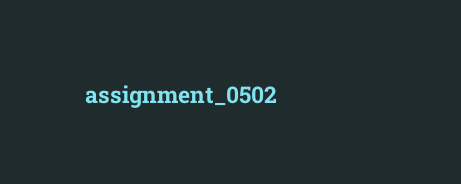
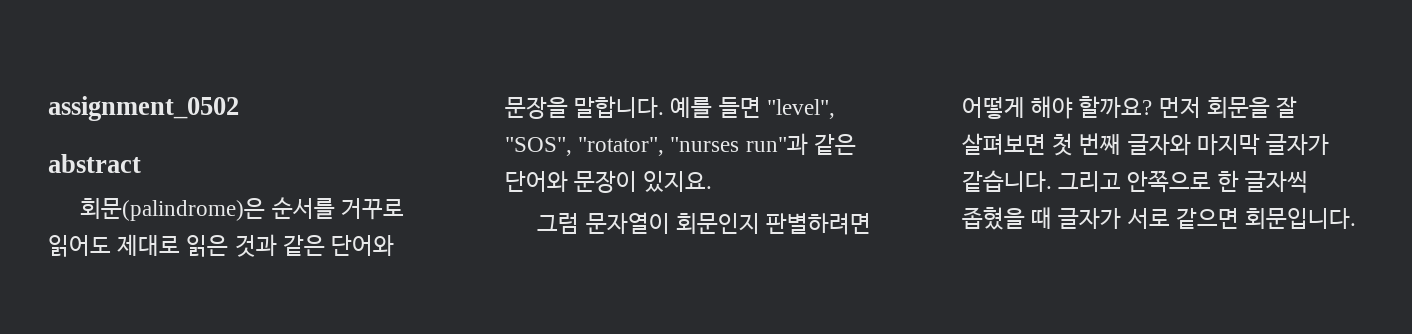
(277, 96) none -> [48,154,141,173] [80,197,404,221] [48,234,395,257] [505,96,835,119] [505,133,856,156] [505,170,713,193] [537,212,872,235] [962,96,1298,119] [962,133,1330,156] [962,170,1308,193] [962,207,1357,230] // abstract // 회문(palindrome)은 순서를 거꾸로 읽어도 제대로 읽은 것과 같은 단어와 문장을 말합니다. 예를 들면 "level", "SOS", "rotator", "nurses run"과 같은 단어와 문장이 있지요. // 그럼 문자열이 회문인지 판별하려면 어떻게 해야 할까요? 먼저 회문을 잘 살펴보면 첫 번째 글자와 마지막 글자가 같습니다. 그리고 안쪽으로 한 글자씩 좁혔을 때 글자가 서로 같으면 회문입니다.

